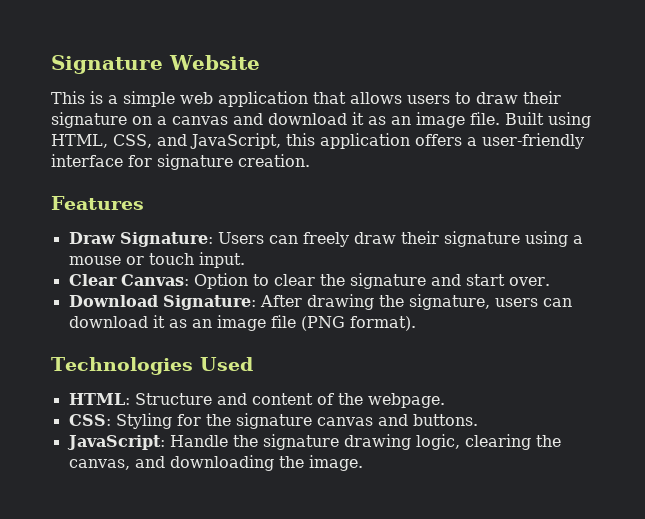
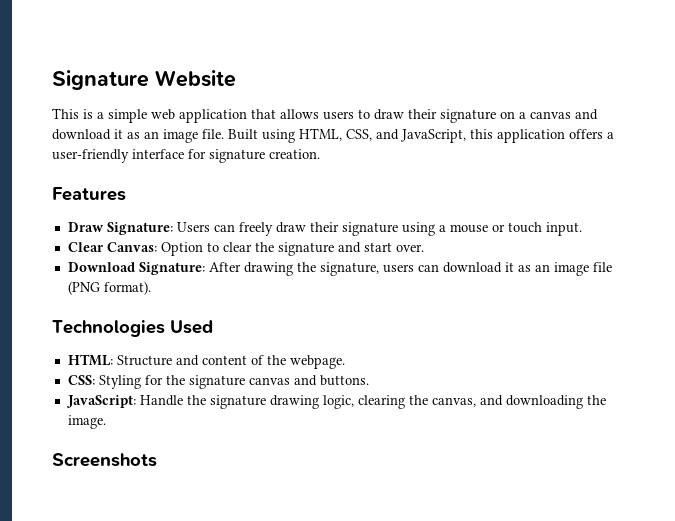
(363, 463) none -> [52,453,157,467] // Screenshots

